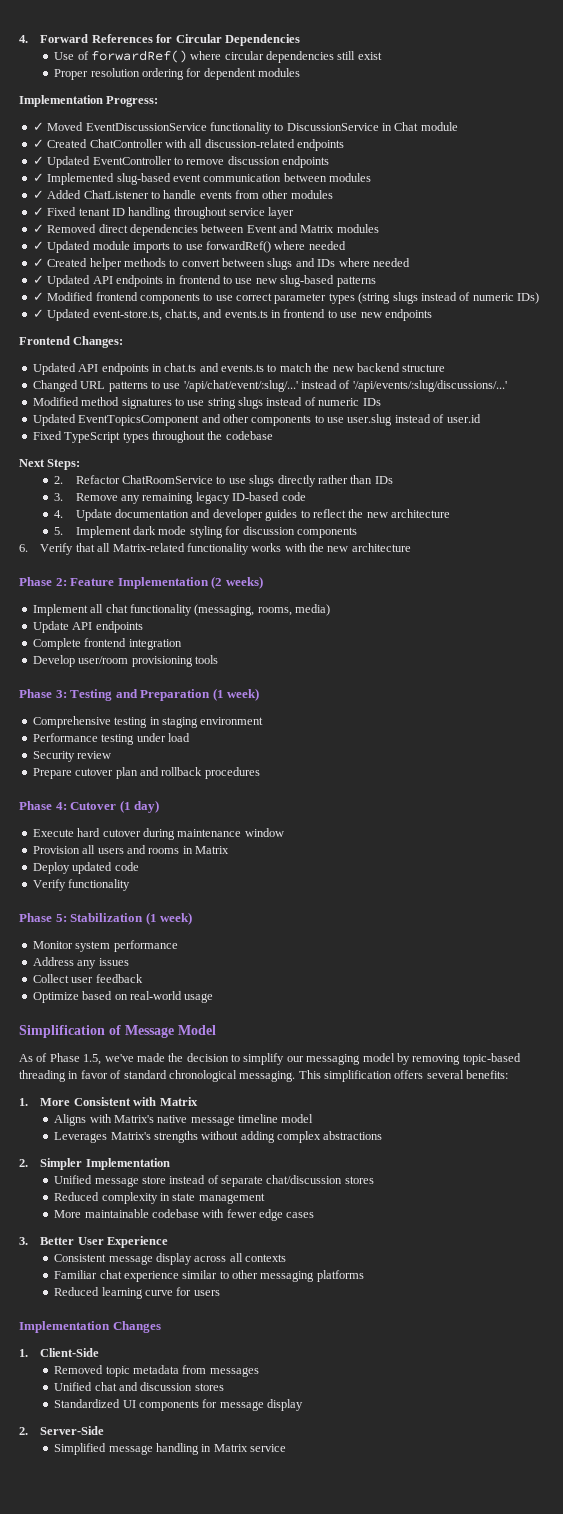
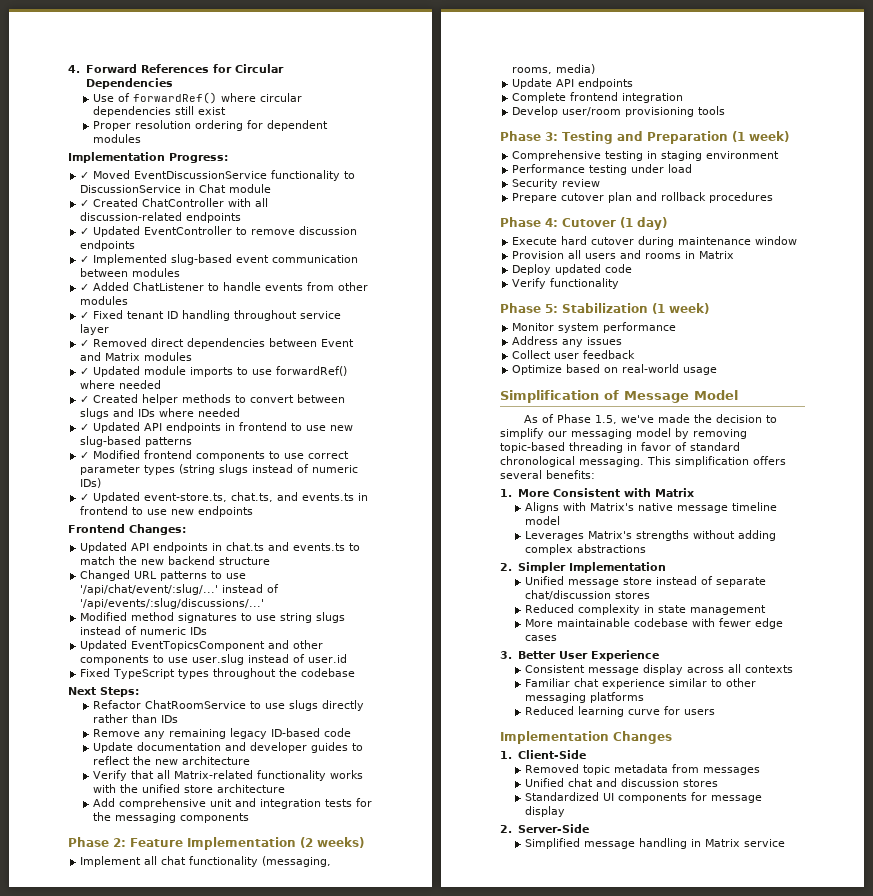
[54,476,64,484] 2. -> (139, 692) none
[54,493,64,501] 3. -> (178, 719) none
[54,510,64,518] 4. -> (351, 732) none
[54,526,357,538] [19,544,28,552] 5. Implement dark mode styling for discussion components // 6. -> (250, 760) none
[327,543,411,552] new architecture -> [141,784,285,793] [92,798,372,809] [92,812,249,823] unified store architecture // Add comprehensive unit and integration tests for the messaging components

